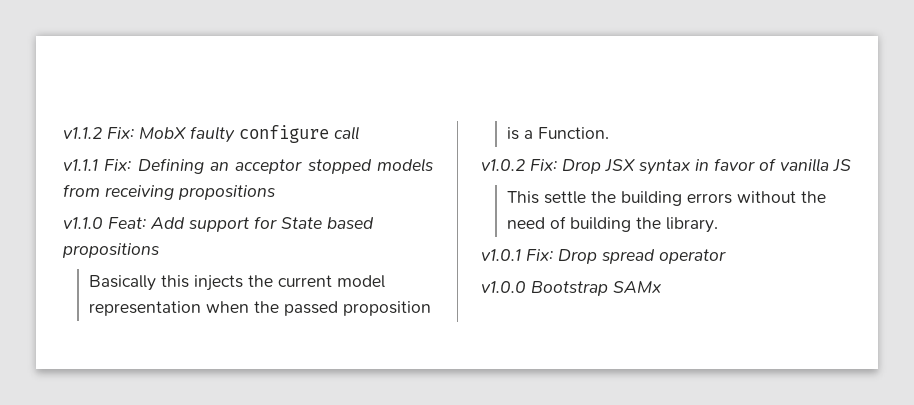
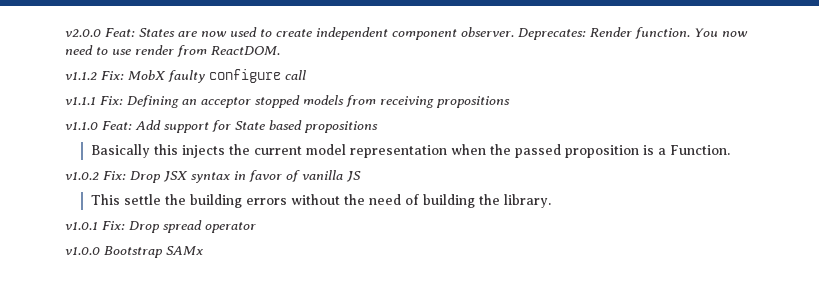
(63, 133) none -> [65,27,748,40] [65,45,280,57] v2.0.0 Feat: States are now used to create independent component observer. Deprecates: Render function. You now need to use render from ReactDOM. //

